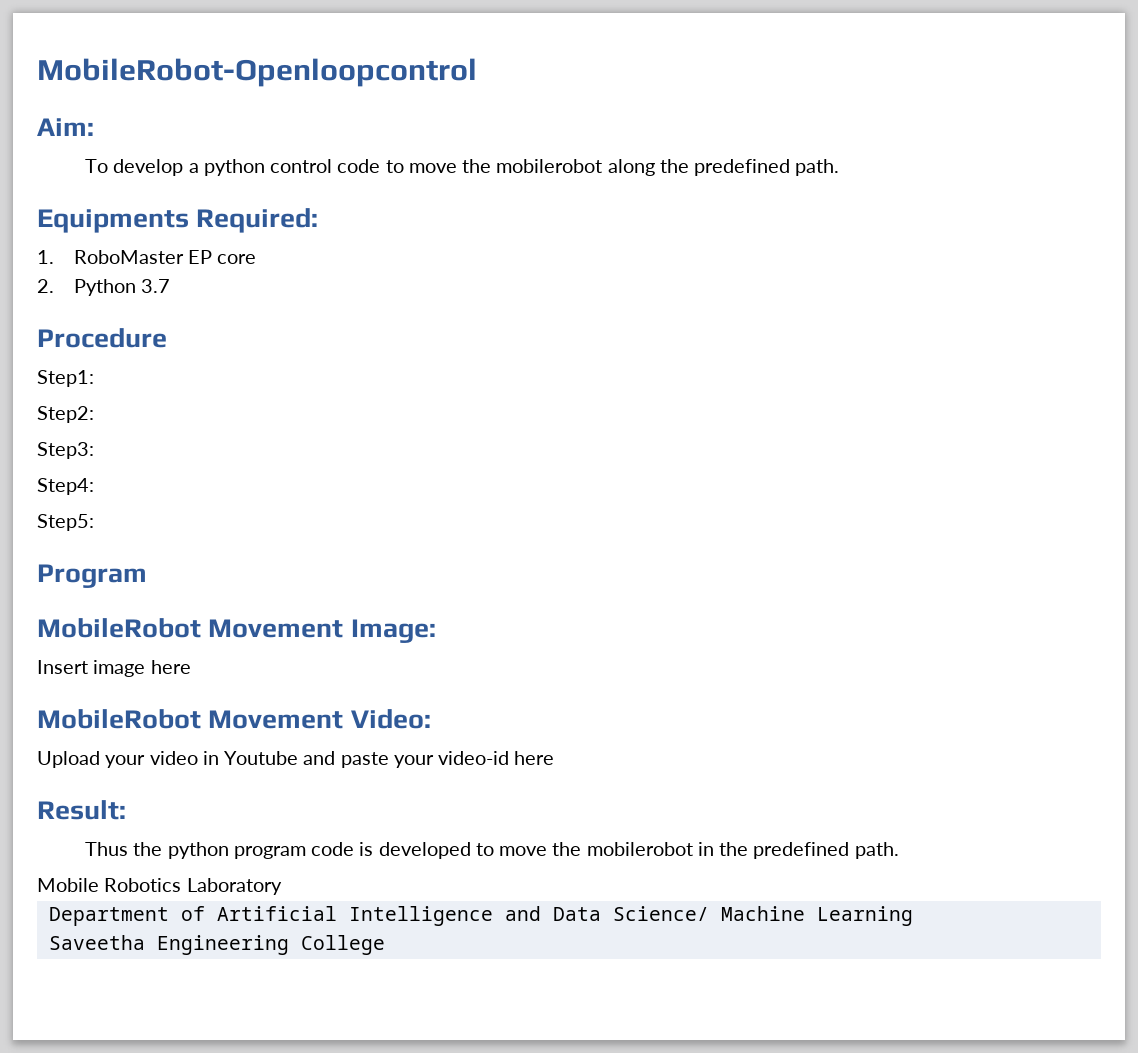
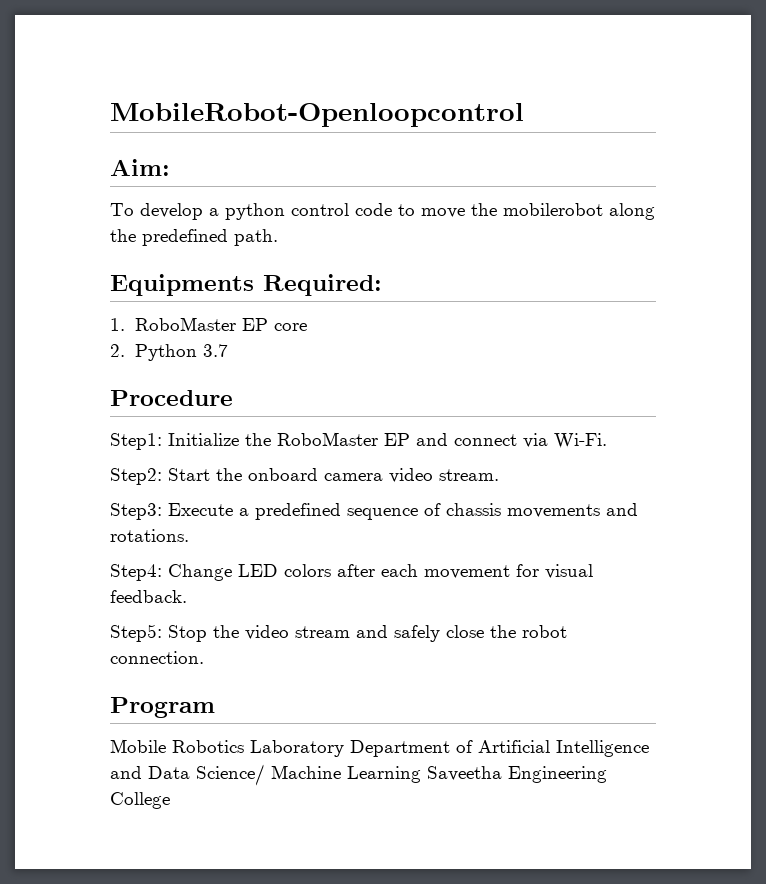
[37,406,94,423] [37,442,94,459] [37,478,94,495] [37,514,94,531] [37,564,147,588] [37,618,436,643] [37,660,191,677] [37,709,431,729] [37,751,555,768] [37,800,126,820] [84,842,899,859] // Step2: // Step3: // Step4: // Step5: // Program // MobileRobot Movement Image: // Insert image here // MobileRobot Movement Video: // Upload your video in Youtube and paste your video-id here // Result: // Thus the python program code is developed to move the mobilerobot in the predefined path. -> [168,432,607,449] [110,468,499,485] [110,503,638,520] [110,529,189,542] [110,564,593,581] [110,590,187,603] [110,624,567,642] [110,651,204,664] [110,697,215,718] Initialize the RoboMaster EP and connect via Wi-Fi. // Step2: Start the onboard camera video stream. // Step3: Execute a predefined sequence of chassis movements and rotations. // Step4: Change LED colors after each movement for visual feedback. // Step5: Stop the video stream and safely close the robot connection. // Program
(282, 886) // -> (344, 748) none
(913, 916) // -> (421, 774) none

